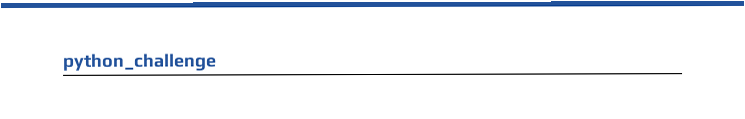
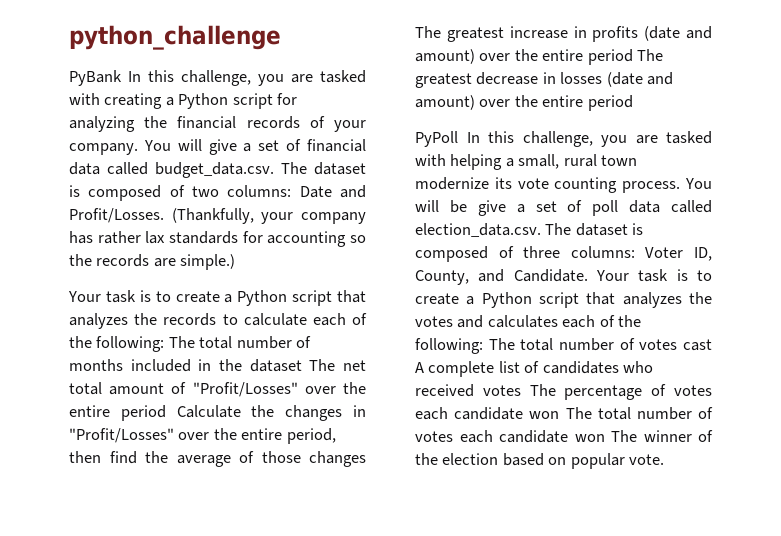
(217, 62) none -> [69,70,366,86] [69,93,298,109] [69,116,367,132] [69,139,366,155] [69,162,366,178] [69,185,366,201] [69,208,366,224] [69,231,366,247] [69,254,236,270] [68,290,366,306] [69,313,367,329] [69,336,312,352] [69,359,366,372] [69,382,367,397] [69,405,367,421] [69,428,336,444] [69,451,366,467] [415,26,712,42] [415,49,664,65] [415,72,674,88] [415,95,633,111] [415,131,712,147] [415,154,638,170] [415,177,712,193] [415,200,712,216] [415,223,644,237] [415,246,712,262] [415,269,712,285] [415,292,712,308] [415,315,642,328] [415,338,712,354] [415,361,654,377] [415,384,712,400] [415,407,713,420] [415,430,713,443] [415,453,665,469] // PyBank In this challenge, you are tasked with creating a Python script for analyzing the financial records of your company. You will give a set of financial data called budget_data.csv. The dataset is composed of two columns: Date and Profit/Losses. (Thankfully, your company has rather lax standards for accounting so the records are simple.) // Your task is to create a Python script that analyzes the records to calculate each of the following: The total number of months included in the dataset The net total amount of "Profit/Losses" over the entire period Calculate the changes in "Profit/Losses" over the entire period, then find the average of those changes The greatest increase in profits (date and amount) over the entire period The greatest decrease in losses (date and amount) over the entire period // PyPoll In this challenge, you are tasked with helping a small, rural town modernize its vote counting process. You will be give a set of poll data called election_data.csv. The dataset is composed of three columns: Voter ID, County, and Candidate. Your task is to create a Python script that analyzes the votes and calculates each of the following: The total number of votes cast A complete list of candidates who received votes The percentage of votes each candidate won The total number of votes each candidate won The winner of the election based on popular vote.

